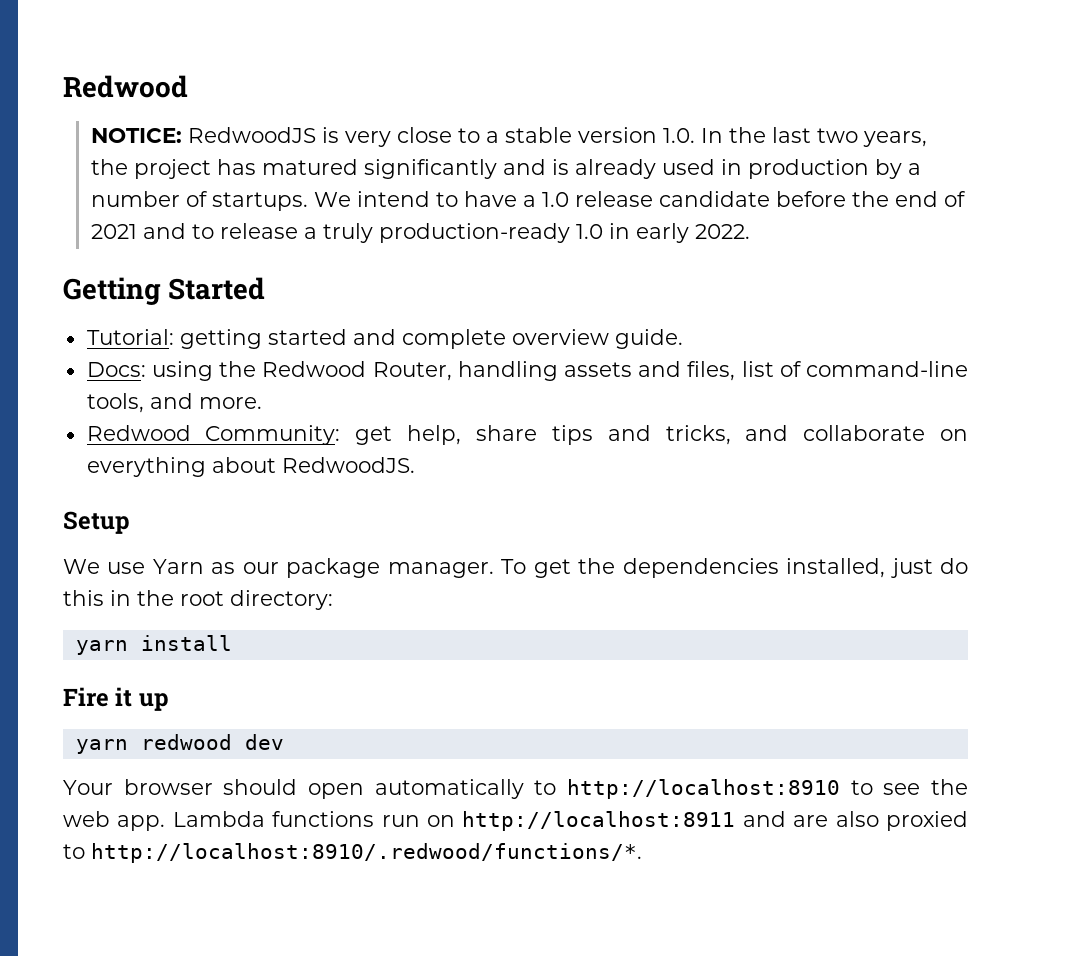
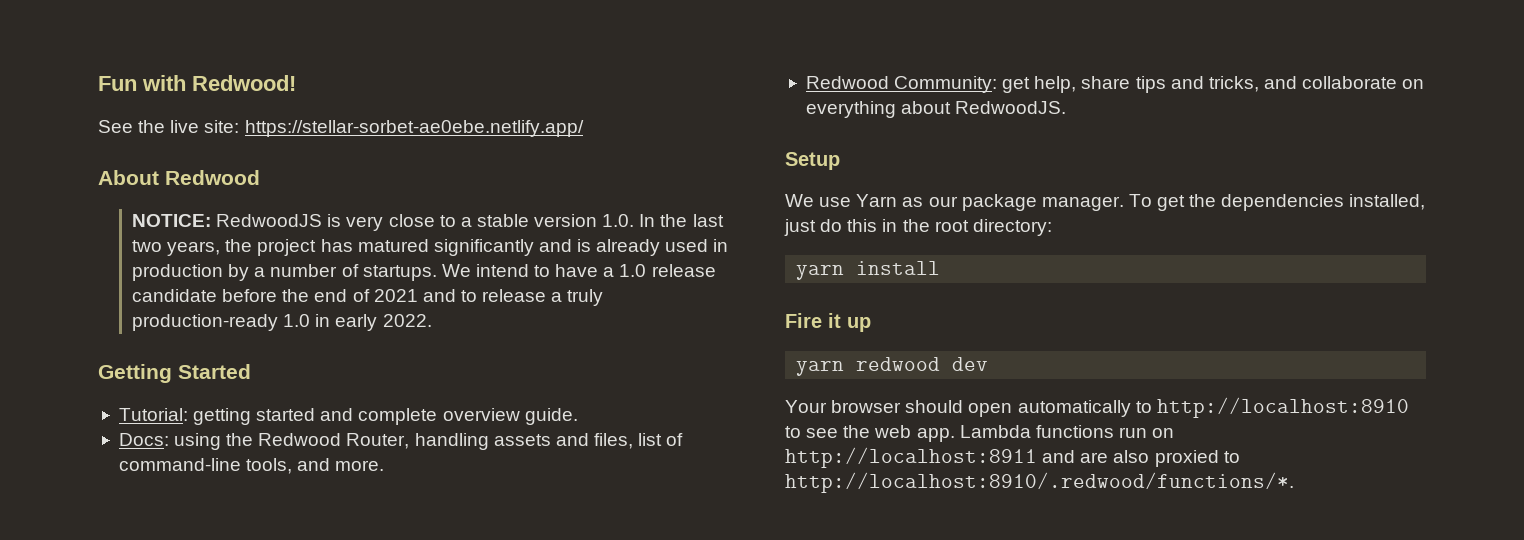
(63, 86) none -> [98,75,296,91] [98,120,584,137] [98,170,159,185] Fun with Redwood! // See the live site: https://stellar-sorbet-ae0ebe.netlify.app/ // About

